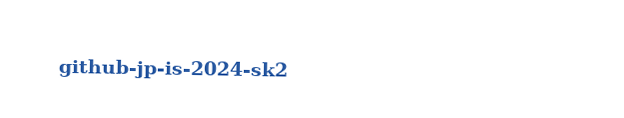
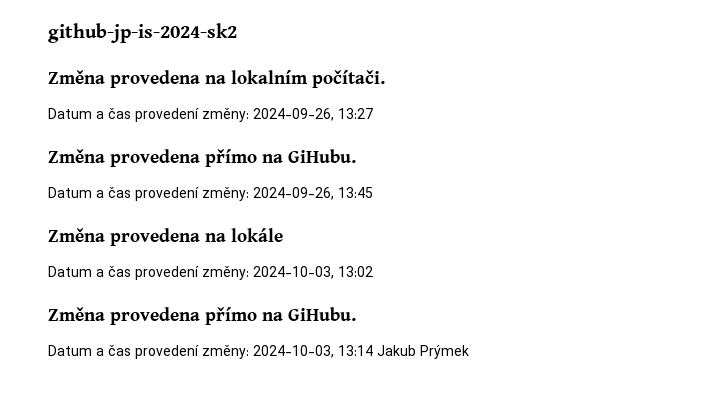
(288, 69) none -> [48,70,385,88] [48,108,373,122] [48,149,356,167] [48,187,373,201] [48,228,283,246] [48,266,373,280] [48,307,356,325] [48,345,469,359] // Změna provedena na lokalním počítači. // Datum a čas provedení změny: 2024-09-26, 13:27 // Změna provedena přímo na GiHubu. // Datum a čas provedení změny: 2024-09-26, 13:45 // Změna provedena na lokále // Datum a čas provedení změny: 2024-10-03, 13:02 // Změna provedena přímo na GiHubu. // Datum a čas provedení změny: 2024-10-03, 13:14 Jakub Prýmek

